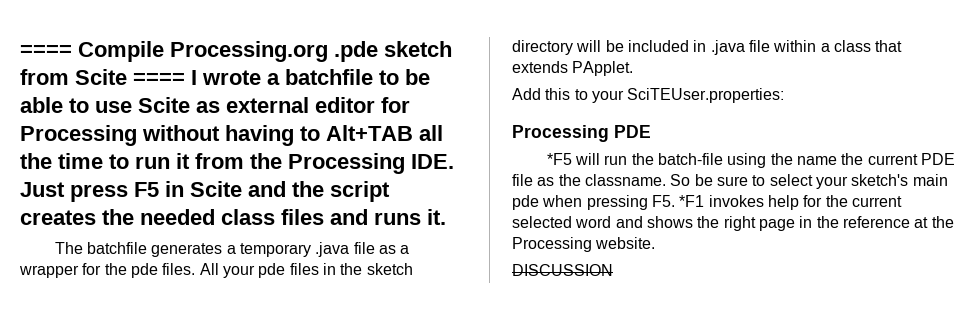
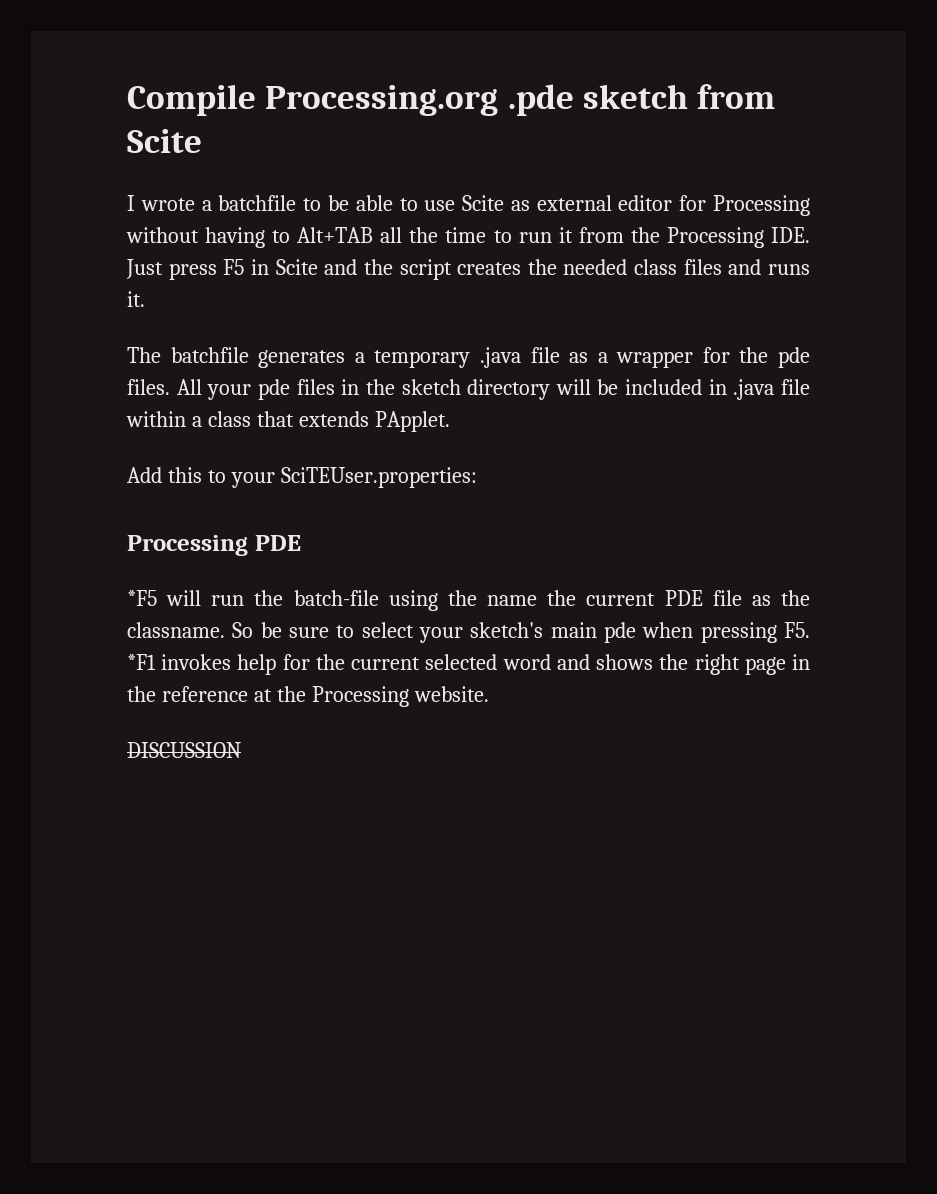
[20,45,72,57] ==== -> (127, 100) none
[133,73,185,85] ==== -> (202, 141) //

